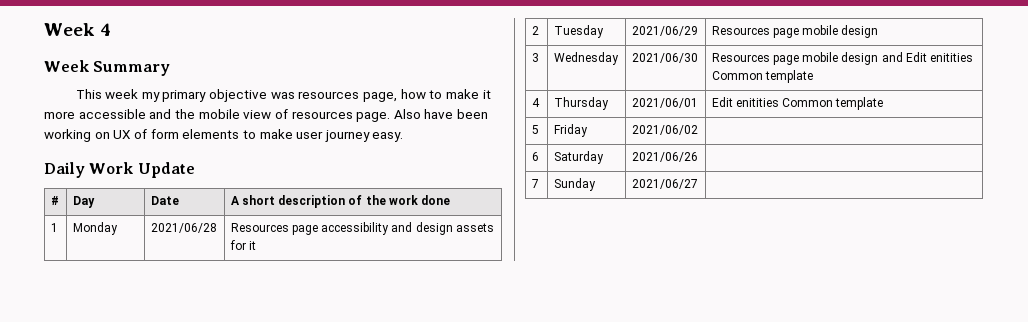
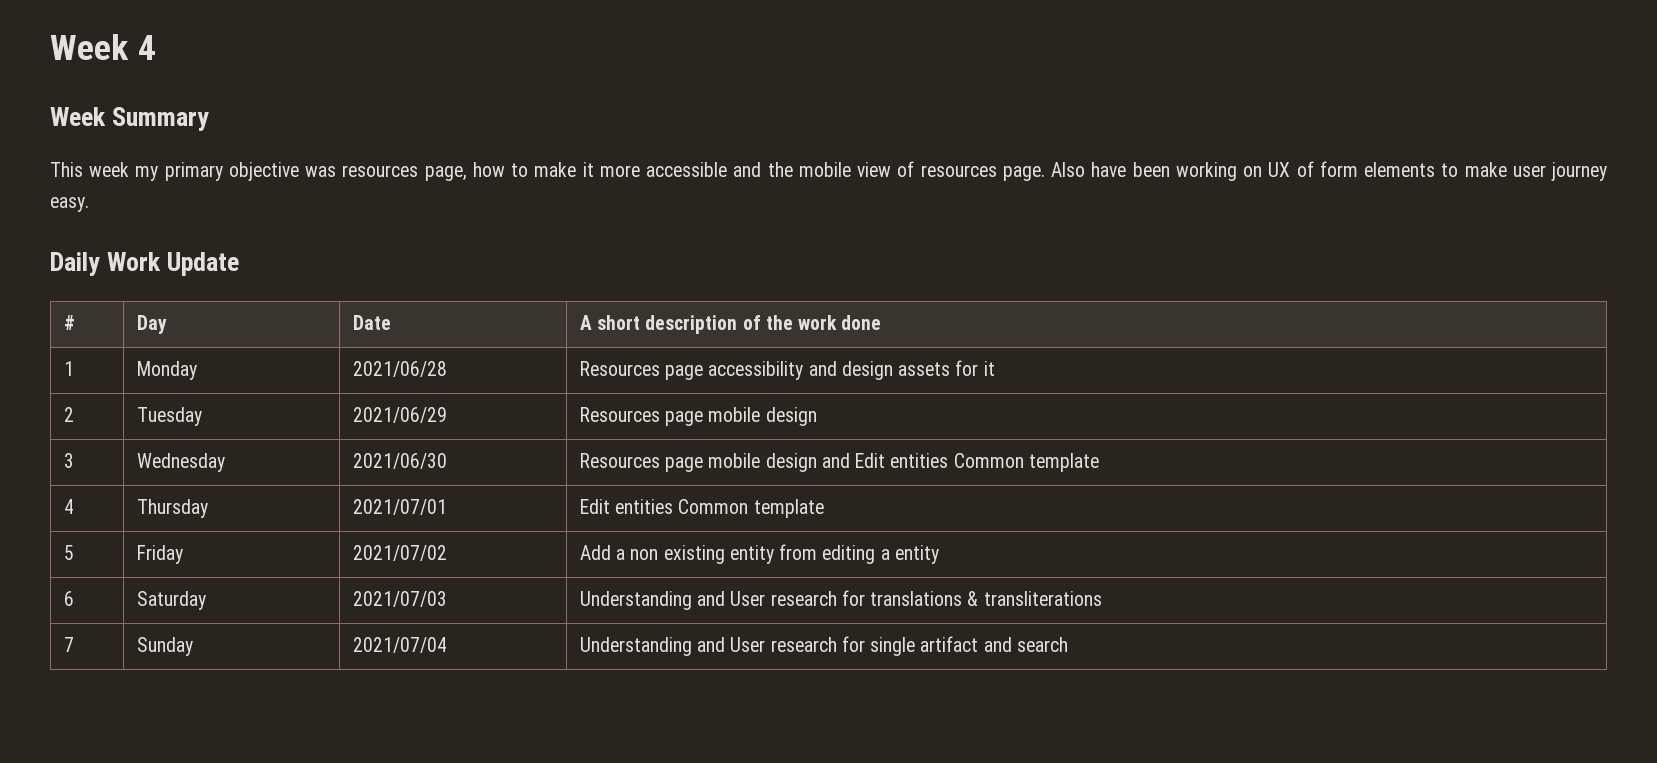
[930,53,974,62] enitities -> [890,453,949,468] entities
[631,98,698,108] [711,97,779,107] 2021/06/01 | Edit enitities -> [352,499,447,515] [579,499,674,514] 2021/07/01 | Edit entities
[631,125,698,135] [531,152,539,161] [553,151,604,164] [631,152,698,162] [531,179,539,188] [553,178,596,191] [631,179,698,189] 2021/06/02 | // 6 | Saturday | 2021/06/26 | // 7 | Sunday | 2021/06/27 | -> [352,545,447,561] [579,544,939,564] [63,591,74,606] [136,591,206,610] [352,591,447,607] [579,590,1102,610] [63,637,74,652] [136,637,193,656] [352,637,447,653] [579,636,1068,656] 2021/07/02 | Add a non existing entity from editing a entity // 6 | Saturday | 2021/07/03 | Understanding and User research for translations & transliterations // 7 | Sunday | 2021/07/04 | Understanding and User research for single artifact and search

